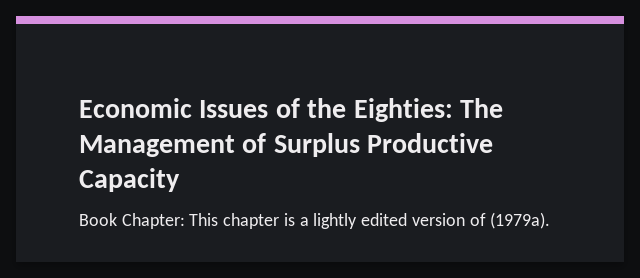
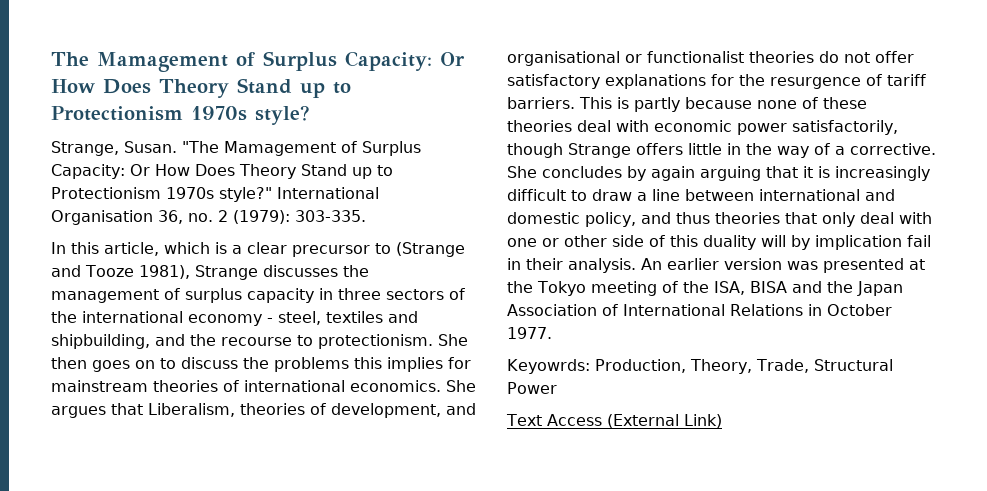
[79,98,504,122] [79,133,494,157] [79,168,180,192] [79,212,551,229] Economic Issues of the Eighties: The Management of Surplus Productive Capacity // Book Chapter: This chapter is a lightly edited version of (1979a). -> [51,51,465,72] [51,78,351,98] [51,105,310,125] [51,141,421,156] [51,164,393,179] [51,187,379,202] [51,210,366,225] [51,242,465,257] [51,265,369,280] [51,288,465,303] [51,311,418,326] [51,334,468,349] [51,357,471,372] [51,380,476,392] [51,403,476,418] [507,51,914,66] [507,74,926,89] [507,97,867,112] [507,120,898,135] [507,143,936,158] [507,166,930,181] [507,189,895,201] [507,212,932,227] [507,235,931,250] [507,258,925,273] [507,281,903,296] [507,304,892,316] [507,327,552,339] [507,359,893,374] [507,382,557,394] [506,414,722,428] The Mamagement of Surplus Capacity: Or How Does Theory Stand up to Protectionism 1970s style? // Strange, Susan. "The Mamagement of Surplus Capacity: Or How Does Theory Stand up to Protectionism 1970s style?" International Organisation 36, no. 2 (1979): 303-335. // In this article, which is a clear precursor to (Strange and Tooze 1981), Strange discusses the management of surplus capacity in three sectors of the international economy - steel, textiles and shipbuilding, and the recourse to protectionism. She then goes on to discuss the problems this implies for mainstream theories of international economics. She argues that Liberalism, theories of development, and organisational or functionalist theories do not offer satisfactory explanations for the resurgence of tariff barriers. This is partly because none of these theories deal with economic power satisfactorily, though Strange offers little in the way of a corrective. She concludes by again arguing that it is increasingly difficult to draw a line between international and domestic policy, and thus theories that only deal with one or other side of this duality will by implication fail in their analysis. An earlier version was presented at the Tokyo meeting of the ISA, BISA and the Japan Association of International Relations in October 1977. // Keyowrds: Production, Theory, Trade, Structural Power // Text Access (External Link)

